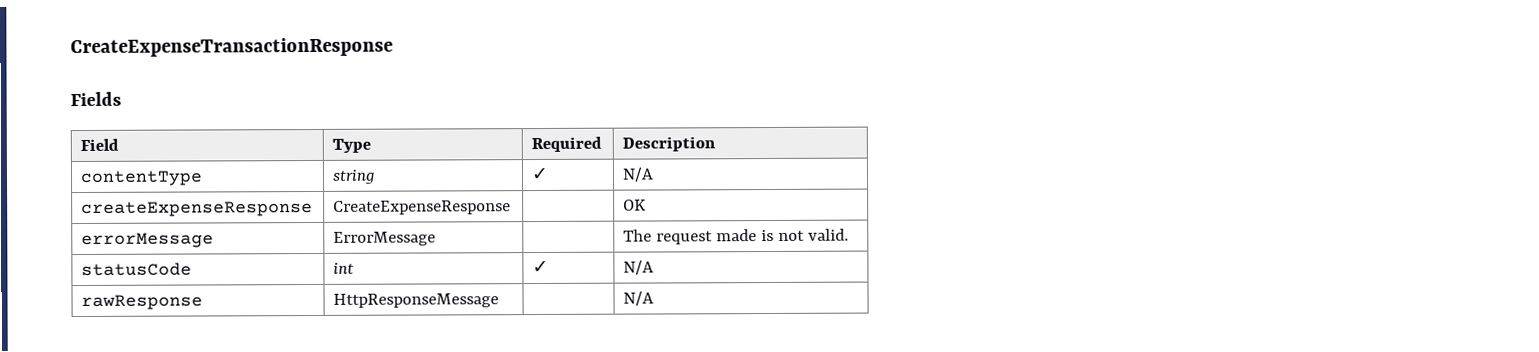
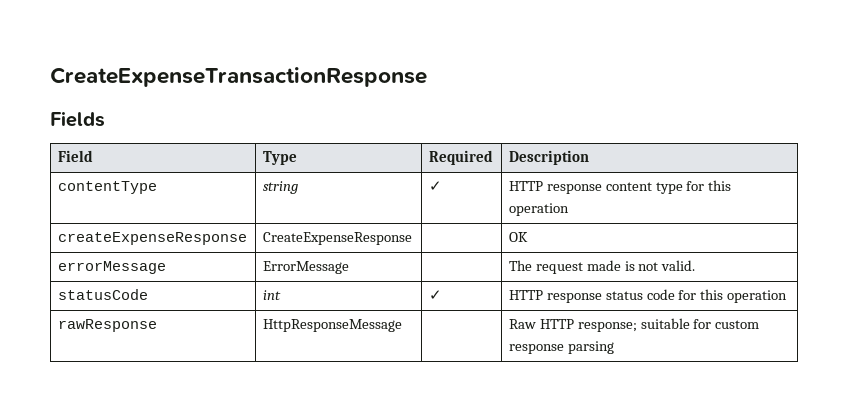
[622,167,655,182] N/A -> [508,180,732,194] [508,203,569,216] HTTP response content type for this operation
[623,260,655,275] [81,294,204,311] [333,293,500,308] [623,291,655,306] N/A // rawResponse | HttpResponseMessage | | N/A -> [508,289,788,303] [57,319,157,332] [262,319,402,332] [508,318,760,332] [508,341,614,354] HTTP response status code for this operation // rawResponse | HttpResponseMessage | | Raw HTTP response; suitable for custom response parsing

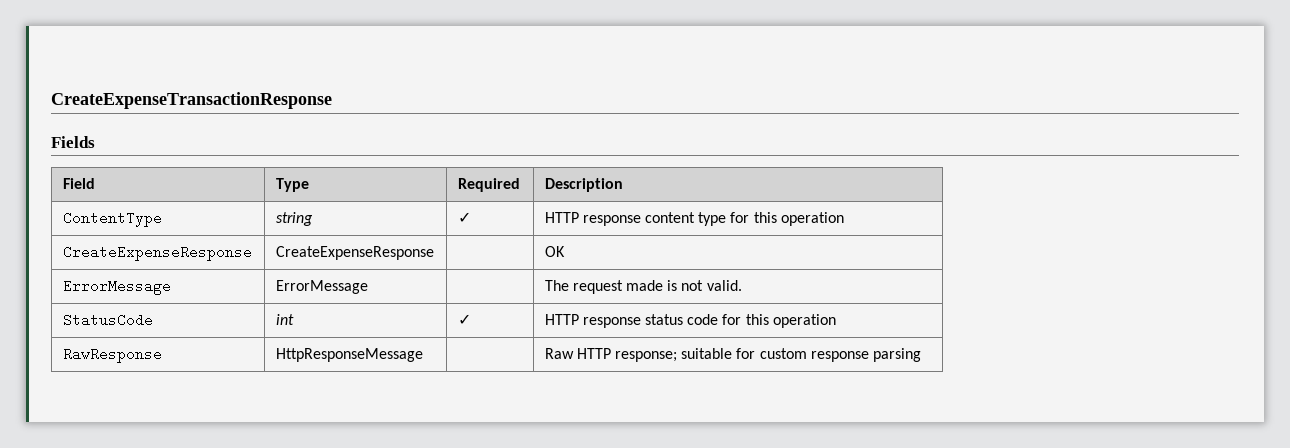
[57,181,157,194] contentType -> [62,211,162,227] ContentType
[57,232,247,245] createExpenseResponse -> [62,245,252,261] CreateExpenseResponse
[57,261,166,274] errorMessage -> [62,279,171,295] ErrorMessage
[57,289,148,300] statusCode -> [62,313,153,327] StatusCode
[57,319,157,332] rawResponse -> [62,347,162,363] RawResponse

